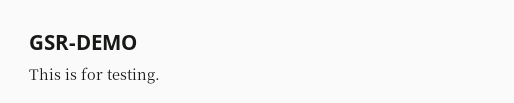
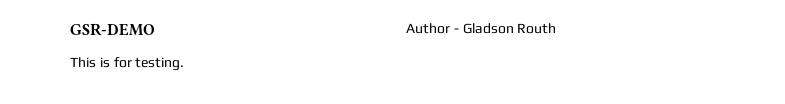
(160, 76) none -> [406,23,557,34] // Author - Gladson Routh

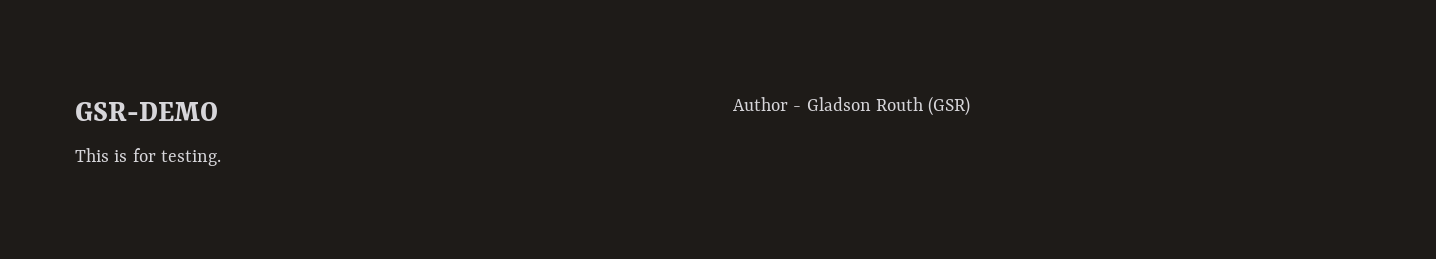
(557, 28) none -> [928,96,971,116] (GSR)

